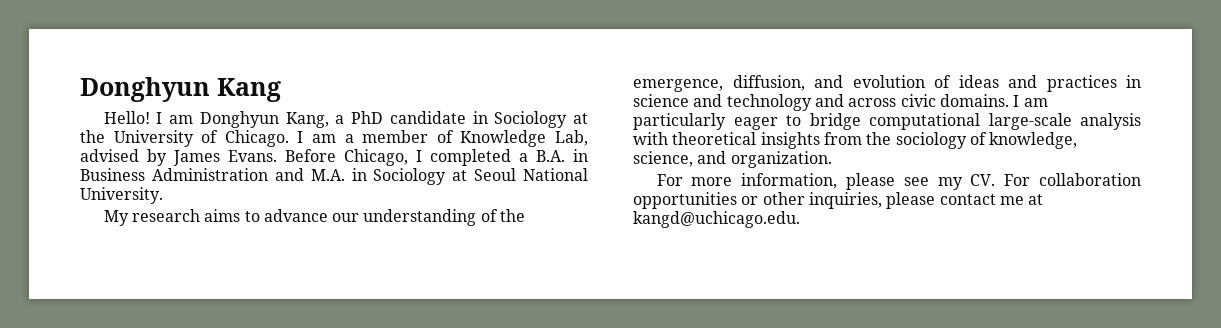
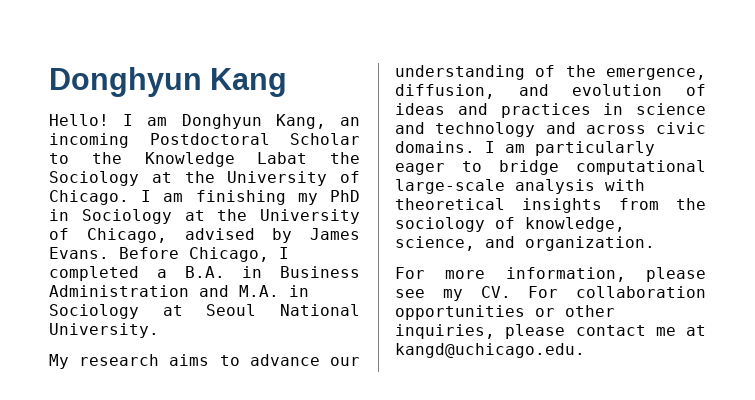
[335,111,488,124] a PhD candidate in -> [339,117,360,126] [49,133,360,148] [49,152,360,167] an incoming Postdoctoral Scholar to the Knowledge Labat the
[344,130,588,147] a member of Knowledge Lab, -> [195,190,360,205] [49,209,360,224] [49,228,167,243] finishing my PhD in Sociology at the University of Chicago,

